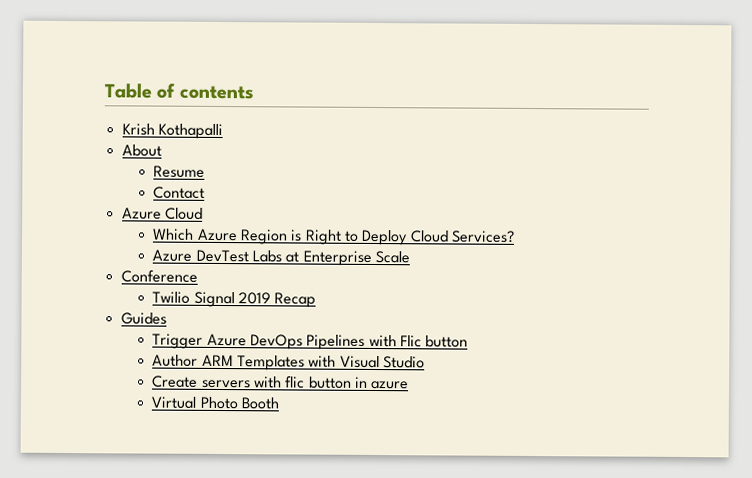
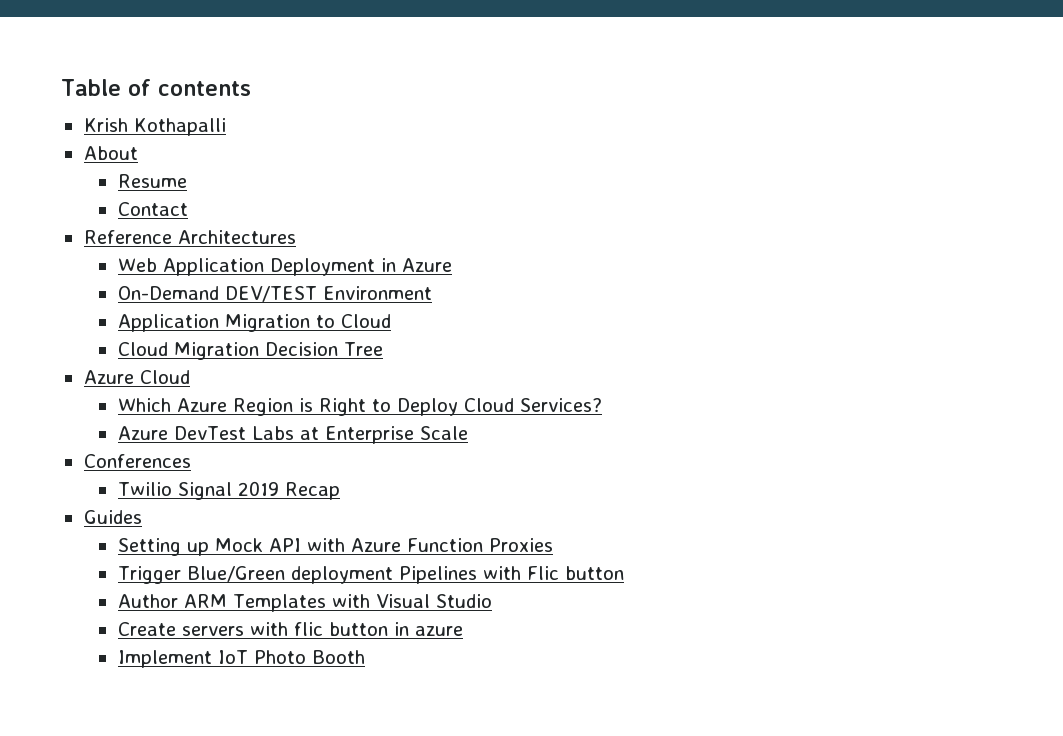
(206, 192) none -> [83,230,296,244] [117,258,452,276] [117,286,432,302] [117,314,391,332] [117,342,383,360] // Reference Architectures // Web Application Deployment in Azure // On-Demand DEV/TEST Environment // Application Migration to Cloud // Cloud Migration Decision Tree
[120,269,198,283] Conference -> [83,454,191,468] Conferences
(167, 318) none -> [117,538,553,556] // Setting up Mock API with Azure Function Proxies
[206,333,304,350] Azure DevOps -> [186,566,393,584] Blue/Green deployment
[151,396,197,409] Virtual -> [117,650,248,668] Implement IoT

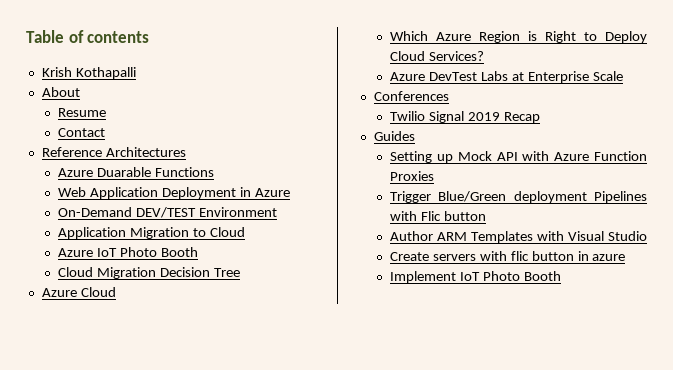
(296, 237) none -> [57,167,214,177] // Azure Duarable Functions
(391, 321) none -> [57,247,198,257] // Azure IoT Photo Booth

